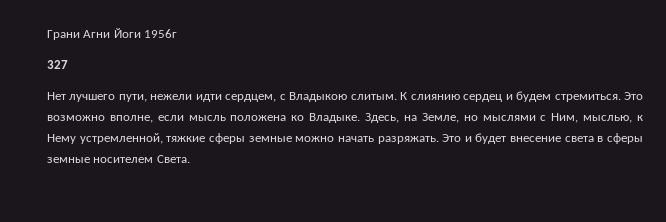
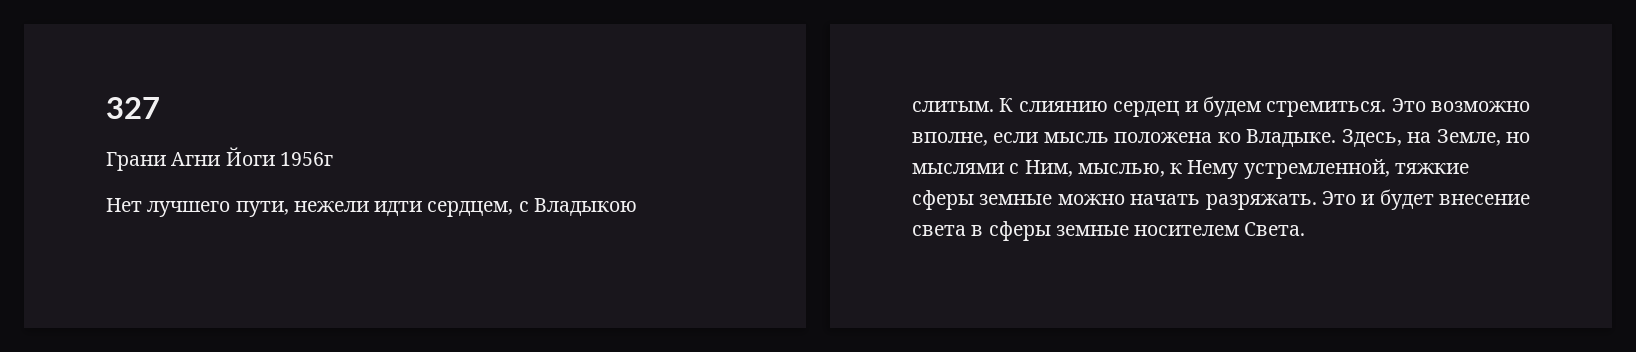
(47, 35) none -> [106,97,160,119] 327 //
[47,60,68,69] // 327 -> (333, 159) none

